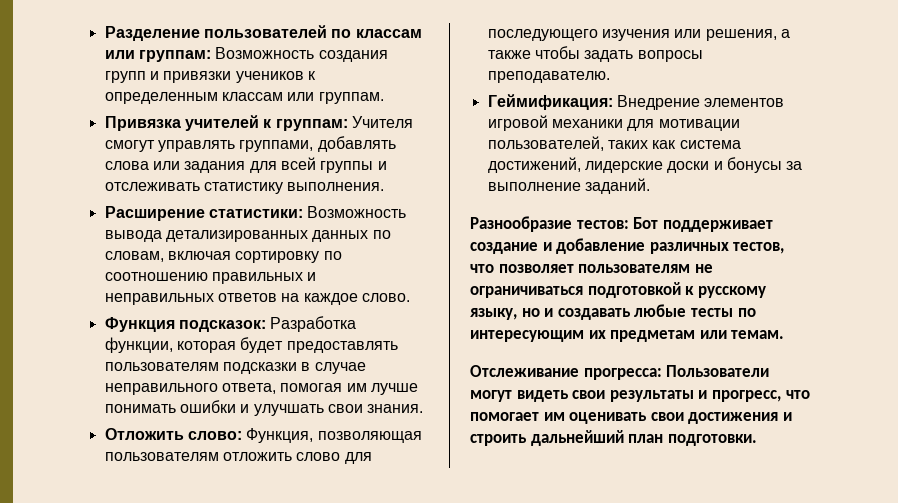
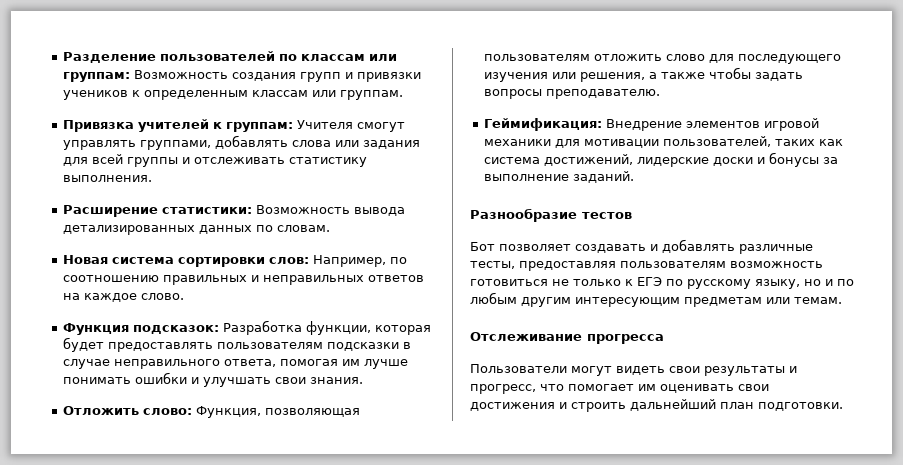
[104,251,320,263] словам, включая сортировку -> [277,225,331,232] [63,255,387,267] словам. // Новая система сортировки слов: Например,
[576,217,773,232] [470,238,785,254] [470,264,713,273] [470,282,766,298] [470,304,756,320] [470,330,606,342] тестов: Бот поддерживает создание и добавление различных тестов, что позволяет пользователям не ограничиваться подготовкой к русскому языку, но и создавать любые тесты по интересующим их -> [582,212,632,219] [470,239,813,254] [470,261,823,271] [470,277,854,289] [470,292,680,307] тестов // Бот позволяет создавать и добавлять различные тесты, предоставляя пользователям возможность готовиться не только к ЕГЭ по русскому языку, но и по любым другим интересующим
[583,368,662,380] прогресса: -> [587,334,664,344] прогресса //

